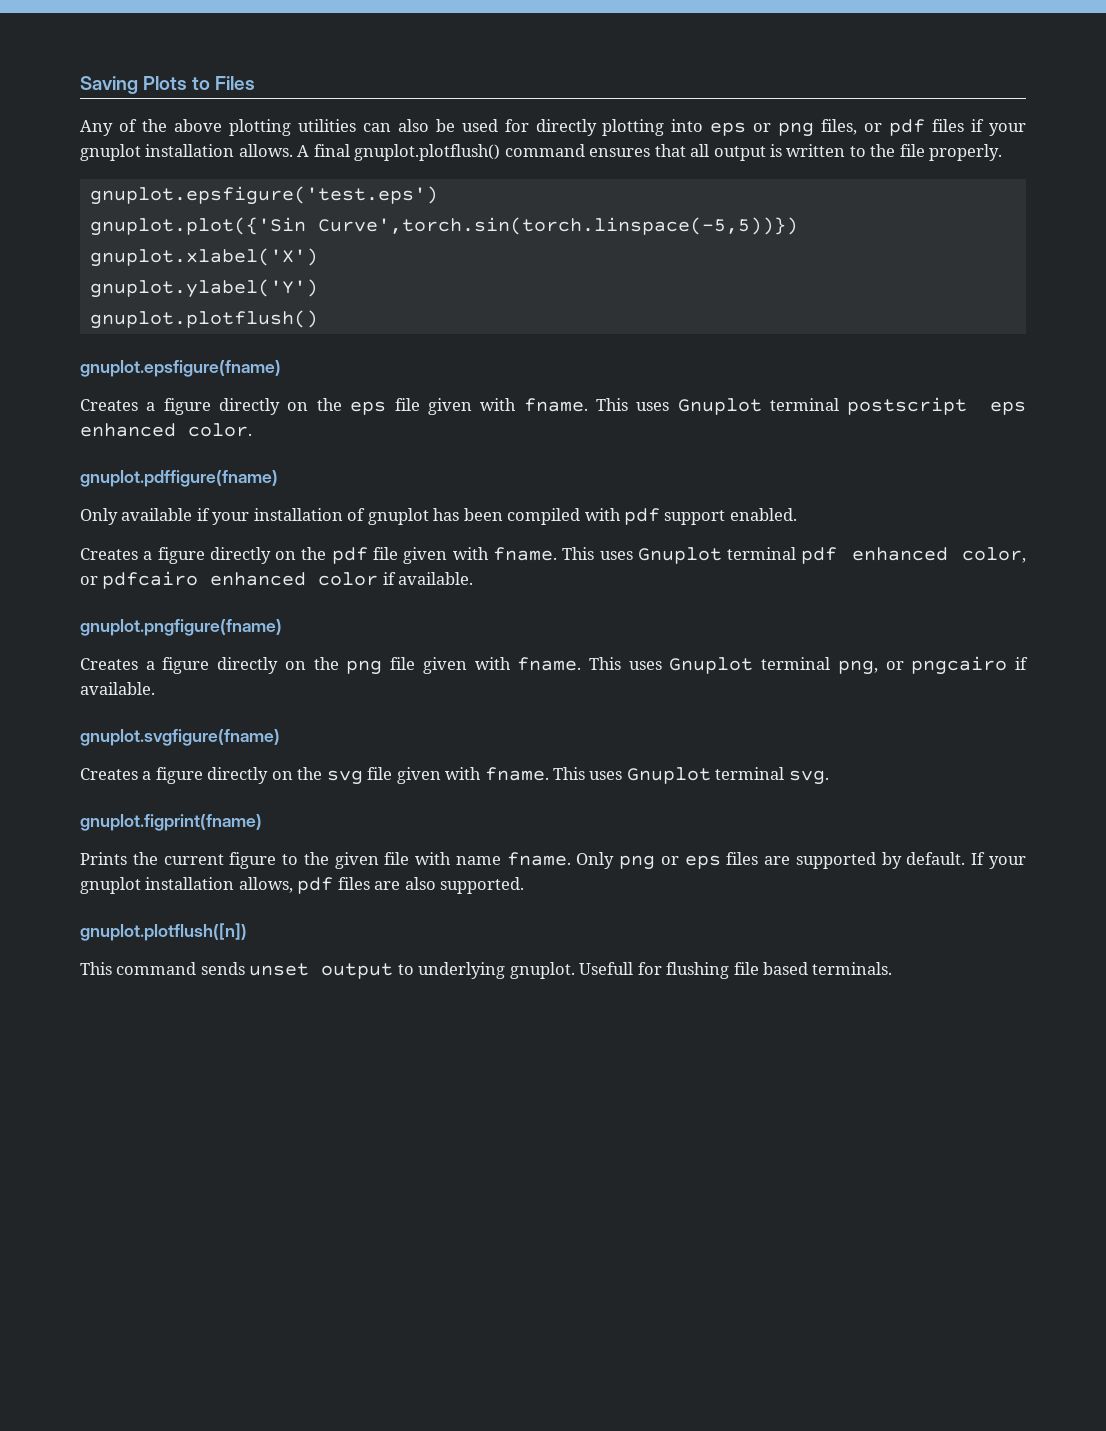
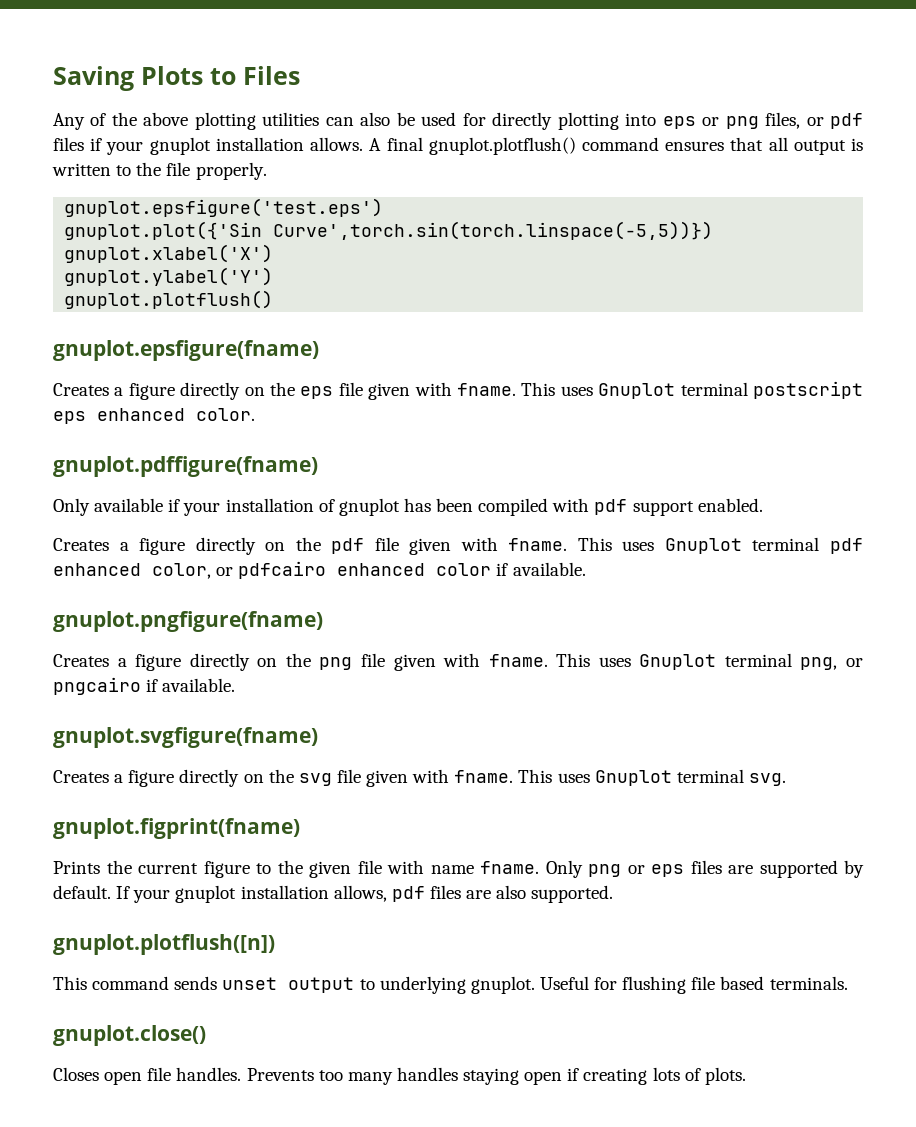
[579,962,634,975] Usefull -> [539,976,589,990] Useful
(893, 968) none -> [53,1025,206,1046] [53,1067,746,1085] // gnuplot.close() // Closes open file handles. Prevents too many handles staying open if creating lots of plots.

